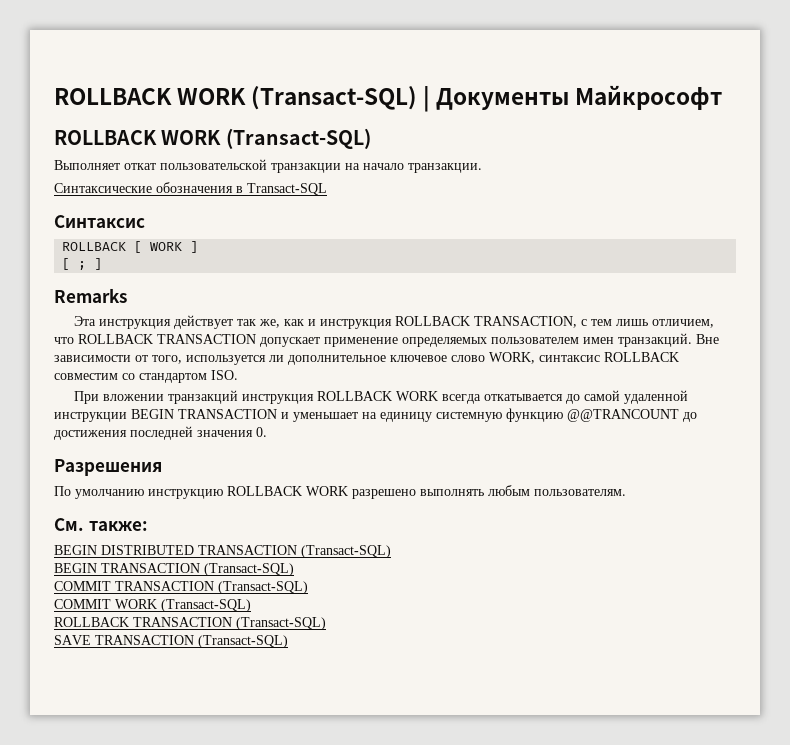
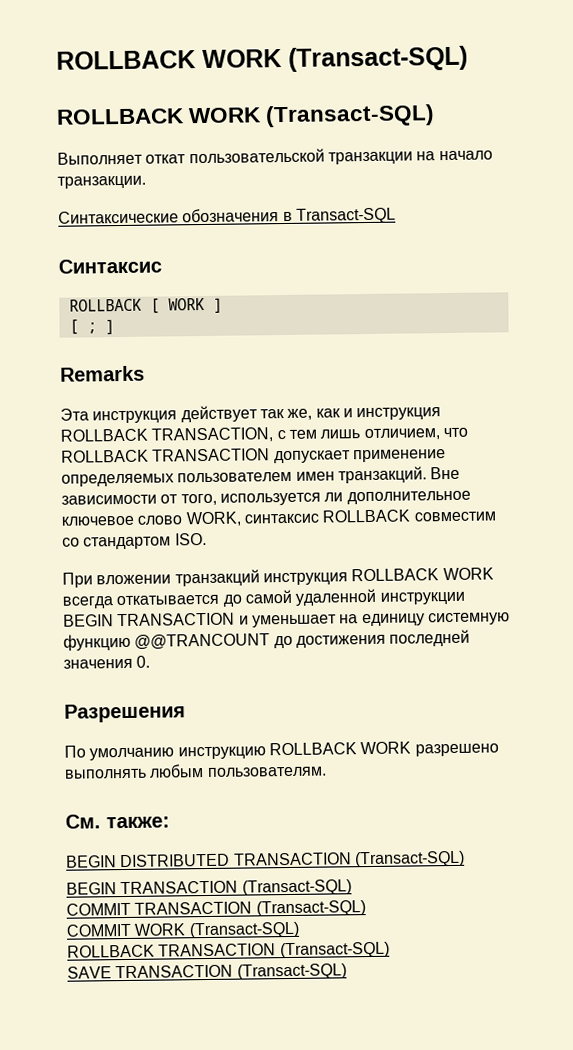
[54,85,723,112] ROLLBACK WORK (Transact-SQL) | Документы Майкрософт -> [56,45,468,72] ROLLBACK WORK (Transact-SQL)

